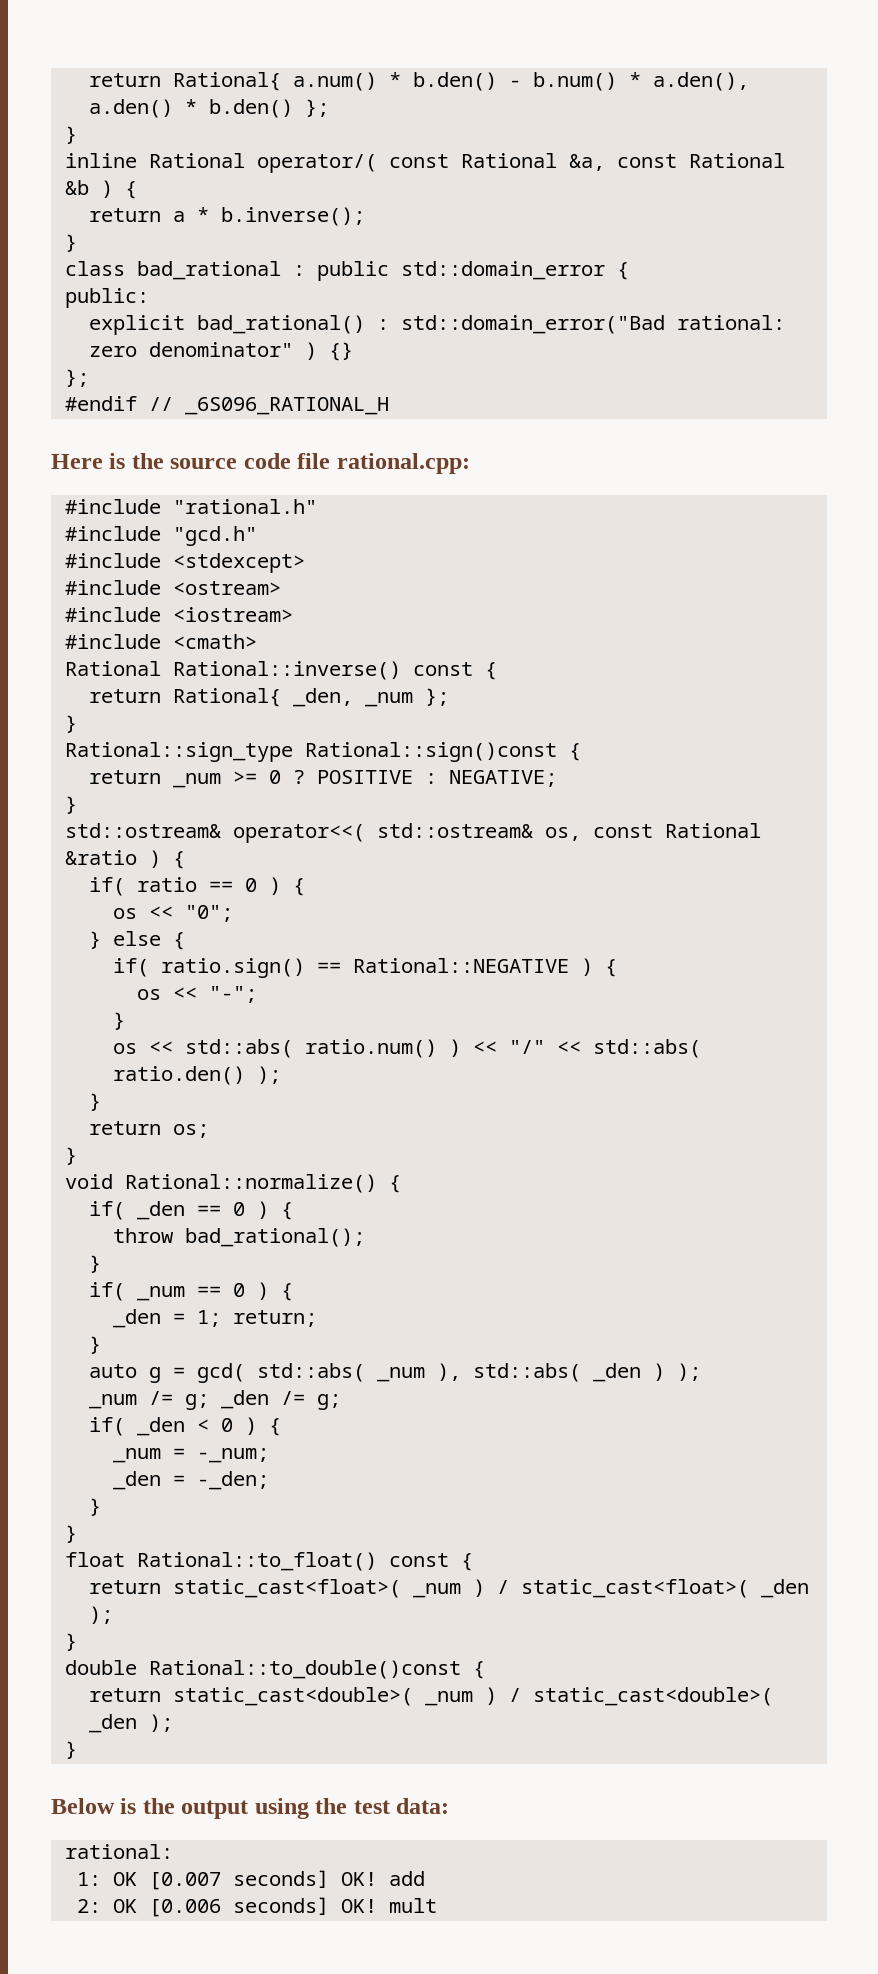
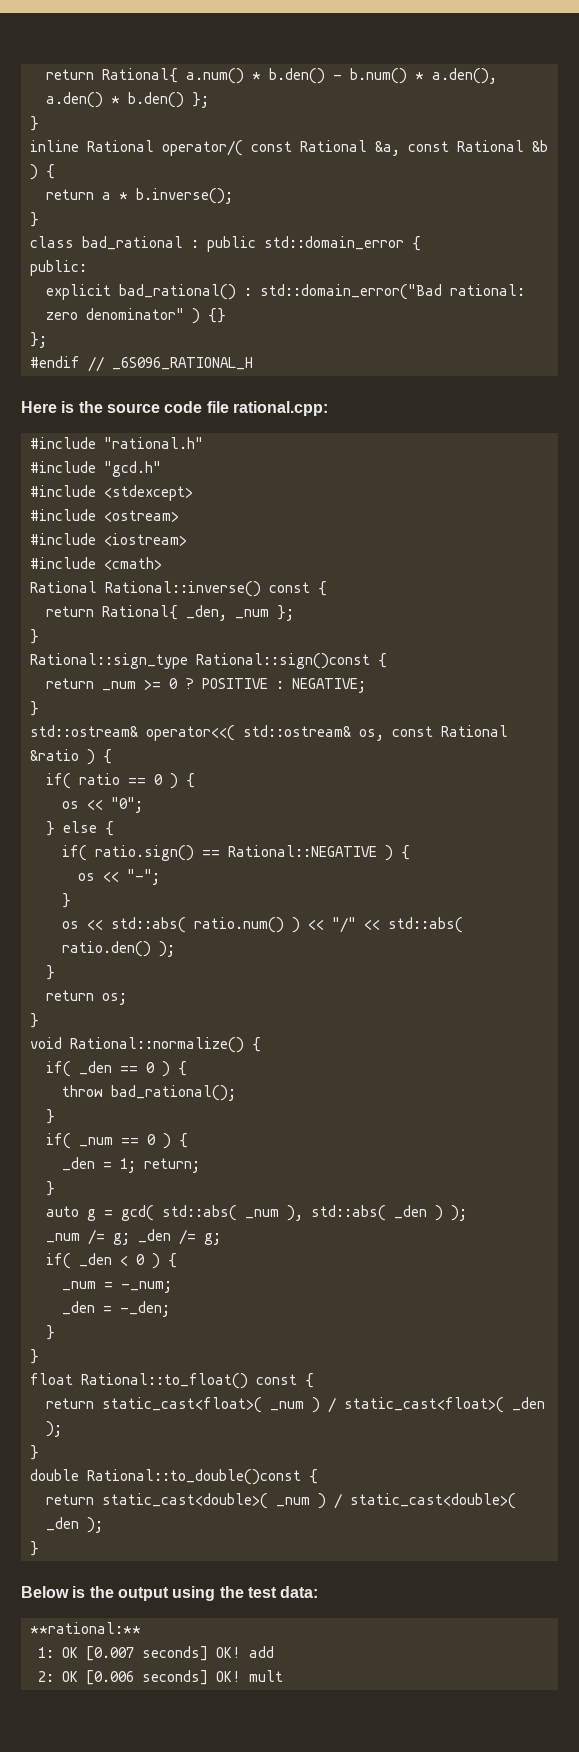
[64,1844,173,1859] rational: -> [30,1622,141,1634] **rational:**

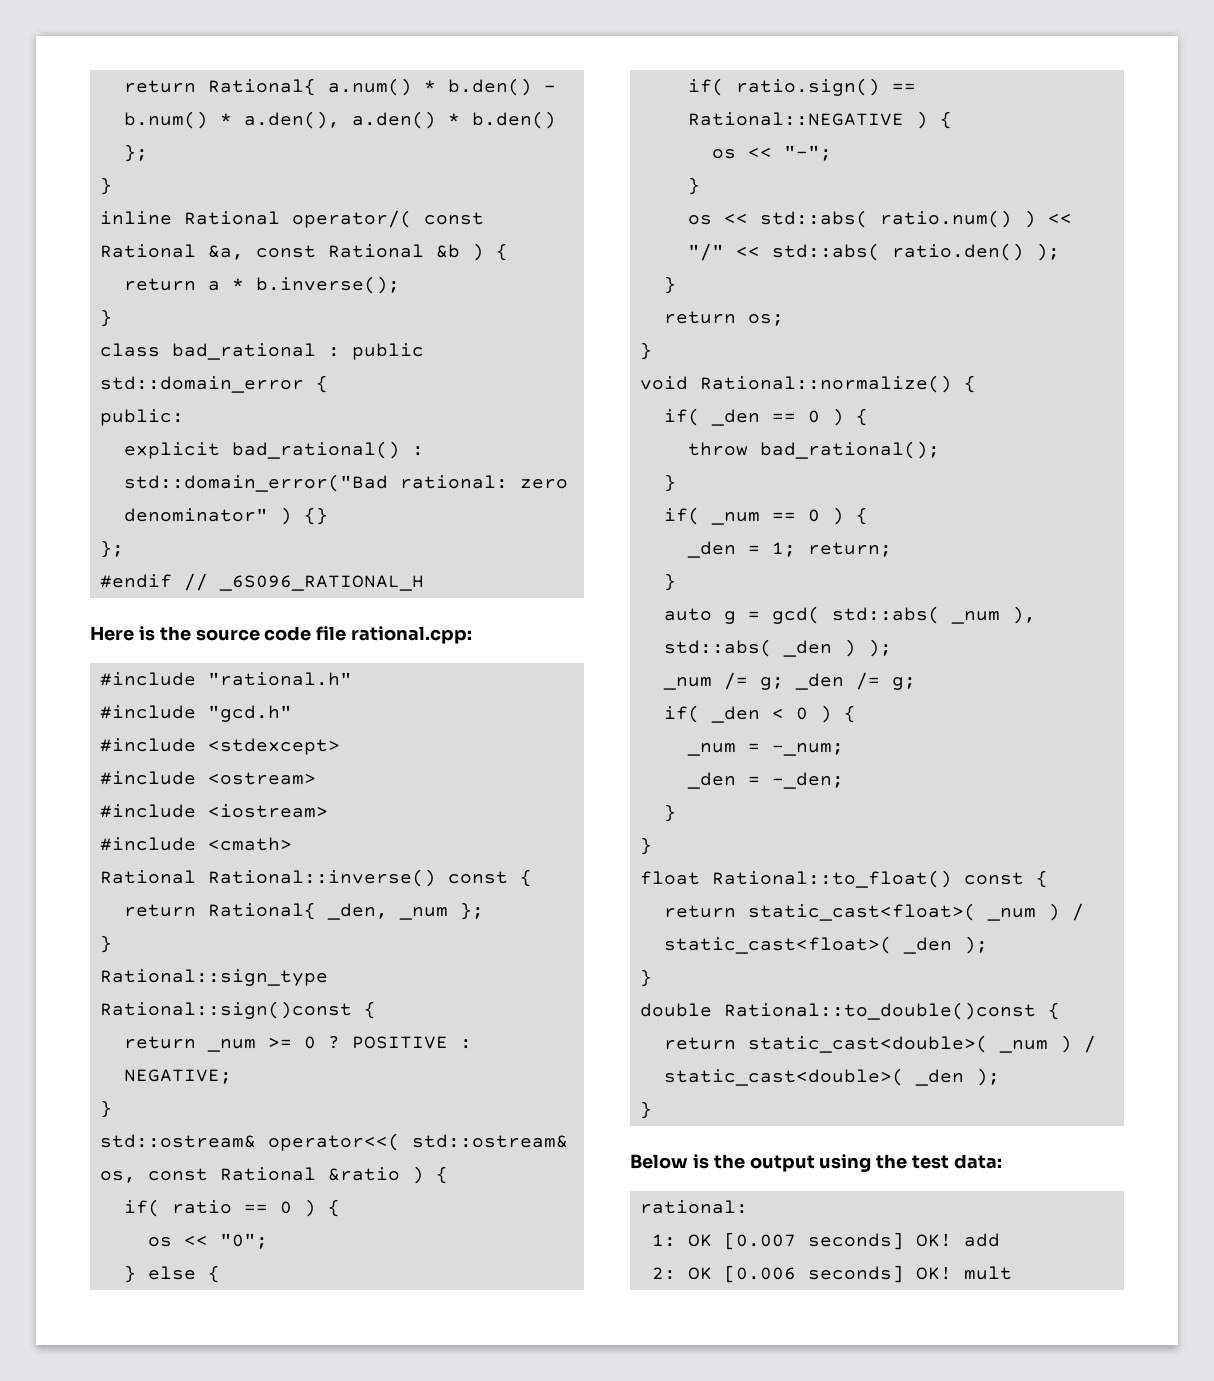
[30,1622,141,1634] **rational:** -> [639,1200,748,1214] rational:

